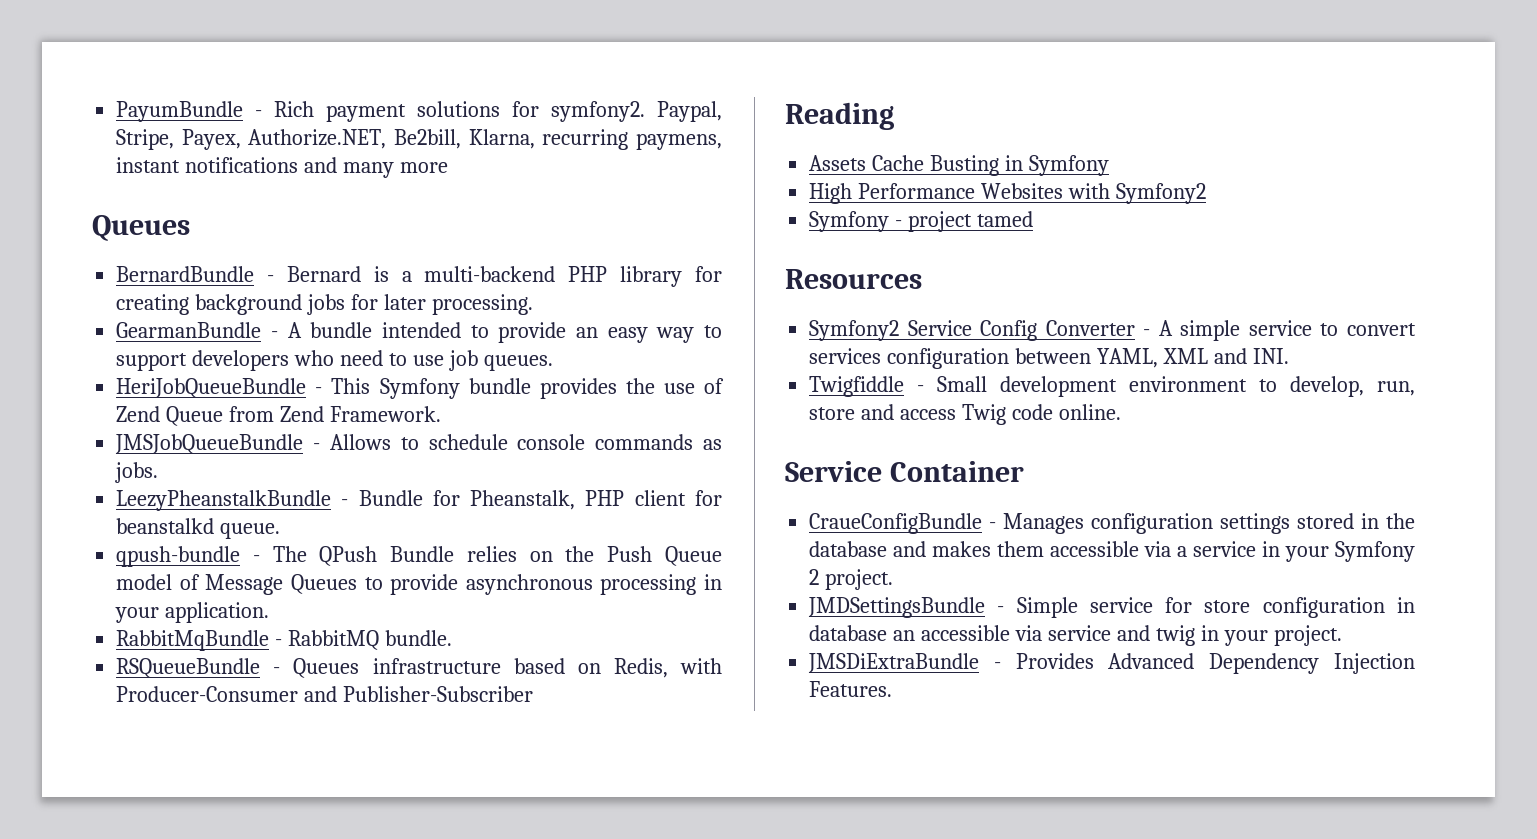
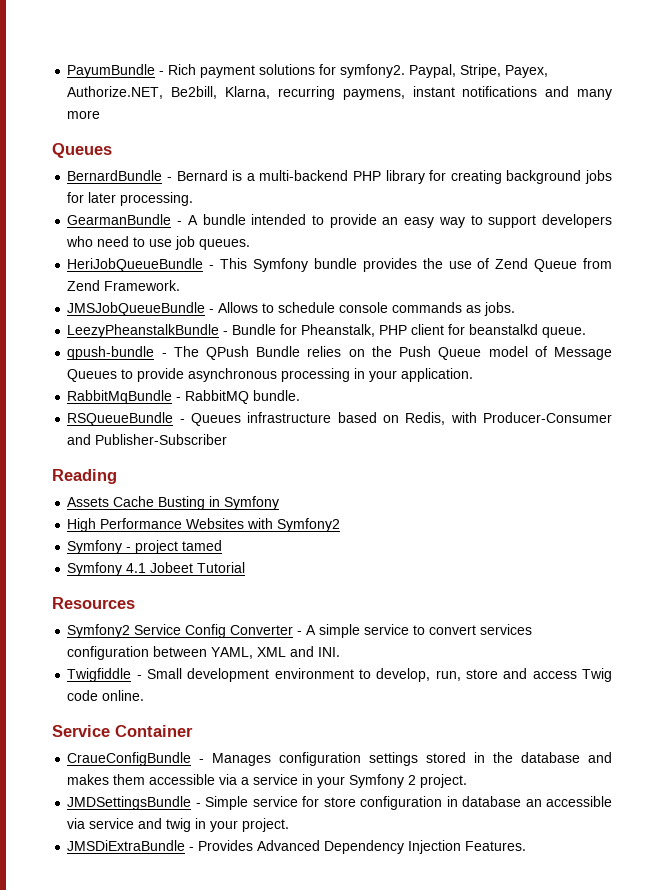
(1034, 219) none -> [67,562,246,576] // Symfony 4.1 Jobeet Tutorial

